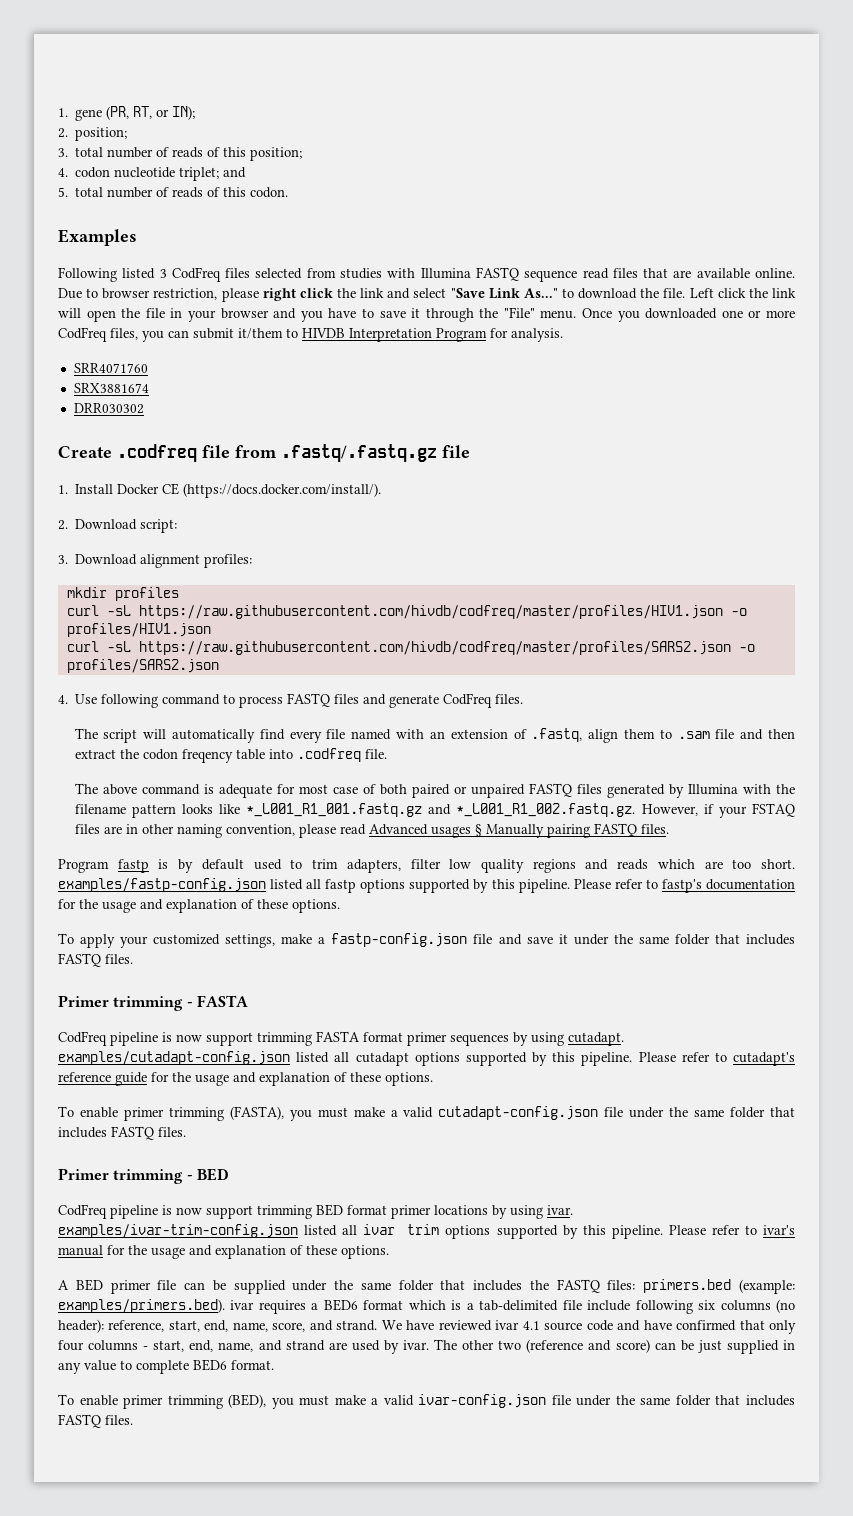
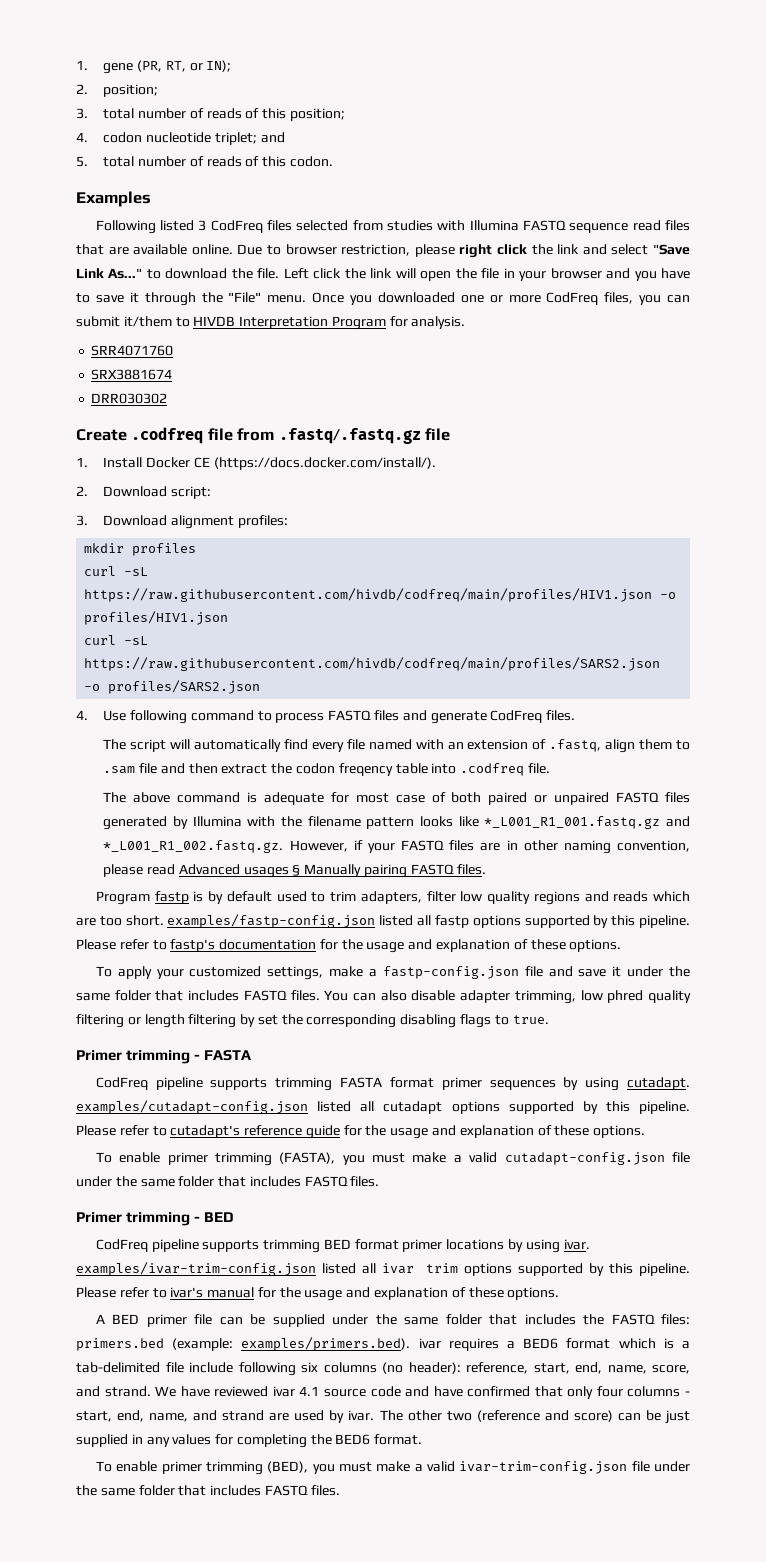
[138,605,723,619] https://raw.githubusercontent.com/hivdb/codfreq/master/profiles/HIV1.json -> [84,588,653,602] https://raw.githubusercontent.com/hivdb/codfreq/main/profiles/HIV1.json
[138,641,731,655] https://raw.githubusercontent.com/hivdb/codfreq/master/profiles/SARS2.json -> [84,657,661,671] https://raw.githubusercontent.com/hivdb/codfreq/main/profiles/SARS2.json
[752,803,796,817] FSTAQ -> [400,840,444,851] FASTQ
(133, 959) none -> [324,990,691,1004] [76,1014,549,1028] You can also disable adapter trimming, low phred quality filtering or length filtering by set the corresponding disabling flags to true.
[162,1032,253,1046] is now support -> [210,1078,268,1090] supports
[162,1205,253,1219] is now support -> [202,1240,260,1252] supports
[84,1360,189,1374] value to complete -> [172,1434,332,1448] values for completing the
[418,1394,547,1408] ivar-config.json -> [459,1461,628,1474] ivar-trim-config.json

